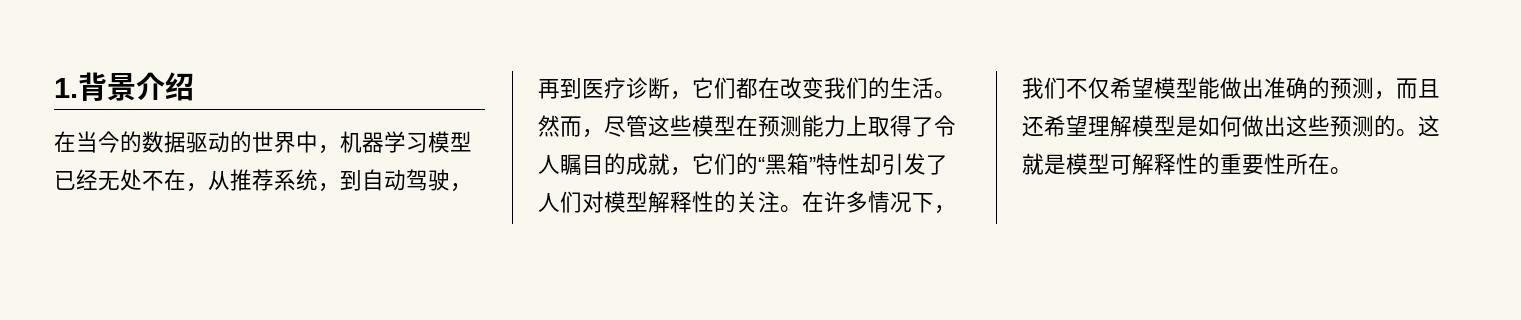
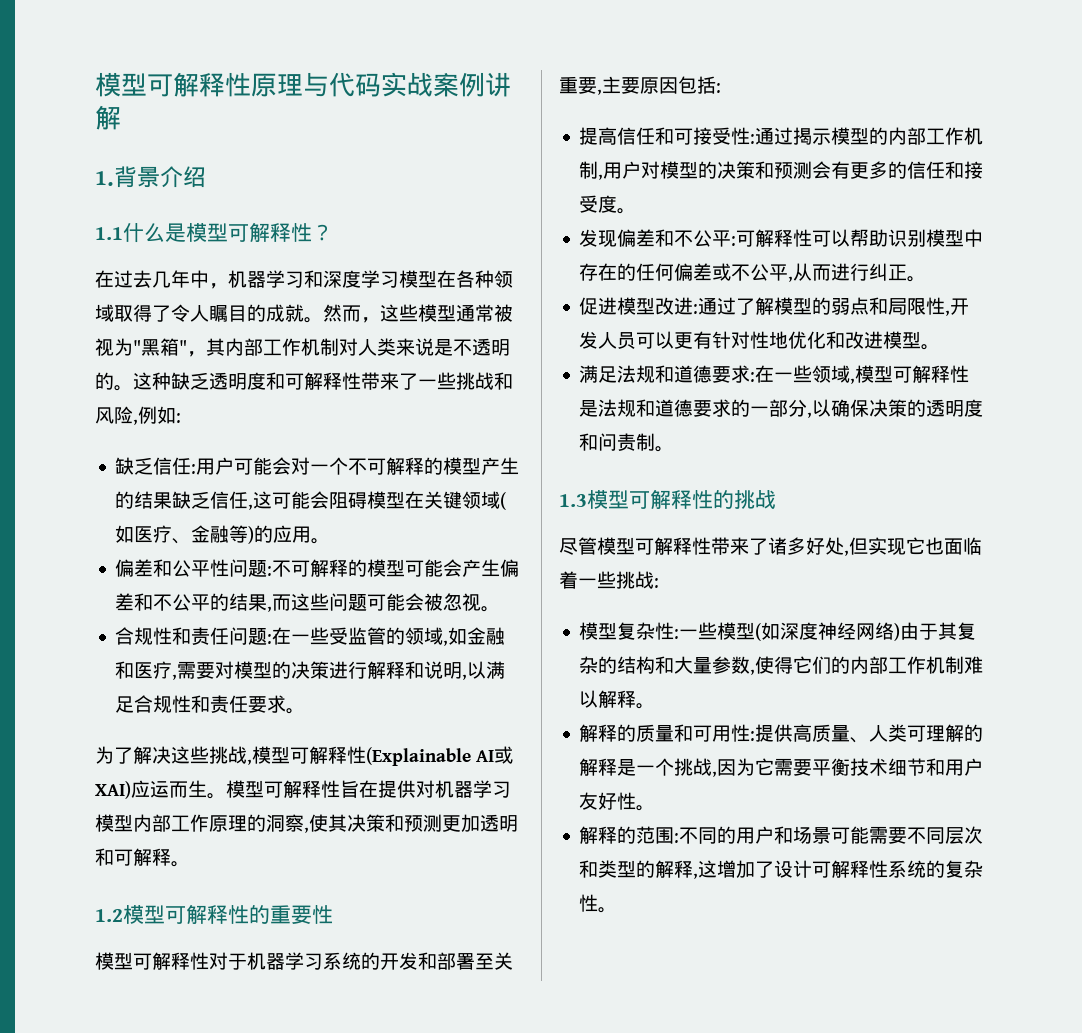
[54,72,194,101] [54,131,472,154] [54,169,472,192] [538,77,956,100] [538,115,868,138] 1.背景介绍 // 在当今的数据驱动的世界中，机器学习模型已经无处不在，从推荐系统，到自动驾驶，再到医疗诊断，它们都在改变我们的生活。然而，尽管这些模型在预测能力上 -> [95,72,511,97] [95,105,121,130] [95,166,206,188] [95,222,333,243] [95,270,513,289] [95,304,114,322] 模型可解释性原理与代码实战案例讲解 // 1.背景介绍 // 1.1什么是模型可解释性？ // 在过去几年中，机器学习和深度学习模型在各种领域
[670,153,948,176] [538,191,956,214] [1022,77,1440,100] [1022,115,1440,137] [1022,153,1066,175] ，它们的“黑箱”特性却引发了人们对模型解释性的关注。在许多情况下，我们不仅希望模型能做出准确的预测，而且还希望理解模型是如何做出这些预测的。这就是 -> [304,304,513,323] [95,338,510,357] [95,372,513,391] [95,406,181,425] [115,457,520,475] [115,491,507,510] [115,525,331,544] [115,559,520,577] [115,593,501,612] [115,627,506,646] [115,661,506,680] [115,695,306,714] [95,746,513,766] [95,780,511,799] [95,814,518,833] [95,848,190,867] [95,909,123,922] 。然而，这些模型通常被视为"黑箱"，其内部工作机制对人类来说是不透明的。这种缺乏透明度和可解释性带来了一些挑战和风险,例如: // 缺乏信任:用户可能会对一个不可解释的模型产生的结果缺乏信任,这可能会阻碍模型在关键领域(如医疗、金融等)的应用。 // 偏差和公平性问题:不可解释的模型可能会产生偏差和不公平的结果,而这些问题可能会被忽视。 // 合规性和责任问题:在一些受监管的领域,如金融和医疗,需要对模型的决策进行解释和说明,以满足合规性和责任要求。 // 为了解决这些挑战,模型可解释性(Explainable AI或XAI)应运而生。模型可解释性旨在提供对机器学习模型内部工作原理的洞察,使其决策和预测更加透明和可解释。 // 1.2
[1286,153,1330,175] 所在 -> [95,952,513,970] [559,76,721,95] [579,127,984,145] [579,161,984,180] [579,195,637,214] [579,229,984,247] [579,263,927,282] [579,297,970,316] [579,331,941,350] [579,365,970,384] [579,399,984,418] [579,433,675,452] [559,489,776,509] [559,537,982,556] [559,571,659,589] [579,622,977,641] [579,656,984,675] [579,690,656,709] [579,724,984,743] [579,758,984,777] [579,792,656,811] [579,826,984,844] [579,860,984,879] [579,894,599,912] // 模型可解释性对于机器学习系统的开发和部署至关重要,主要原因包括: // 提高信任和可接受性:通过揭示模型的内部工作机制,用户对模型的决策和预测会有更多的信任和接受度。 // 发现偏差和不公平:可解释性可以帮助识别模型中存在的任何偏差或不公平,从而进行纠正。 // 促进模型改进:通过了解模型的弱点和局限性,开发人员可以更有针对性地优化和改进模型。 // 满足法规和道德要求:在一些领域,模型可解释性是法规和道德要求的一部分,以确保决策的透明度和问责制。 // 1.3模型可解释性的挑战 // 尽管模型可解释性带来了诸多好处,但实现它也面临着一些挑战: // 模型复杂性:一些模型(如深度神经网络)由于其复杂的结构和大量参数,使得它们的内部工作机制难以解释。 // 解释的质量和可用性:提供高质量、人类可理解的解释是一个挑战,因为它需要平衡技术细节和用户友好性。 // 解释的范围:不同的用户和场景可能需要不同层次和类型的解释,这增加了设计可解释性系统的复杂性

